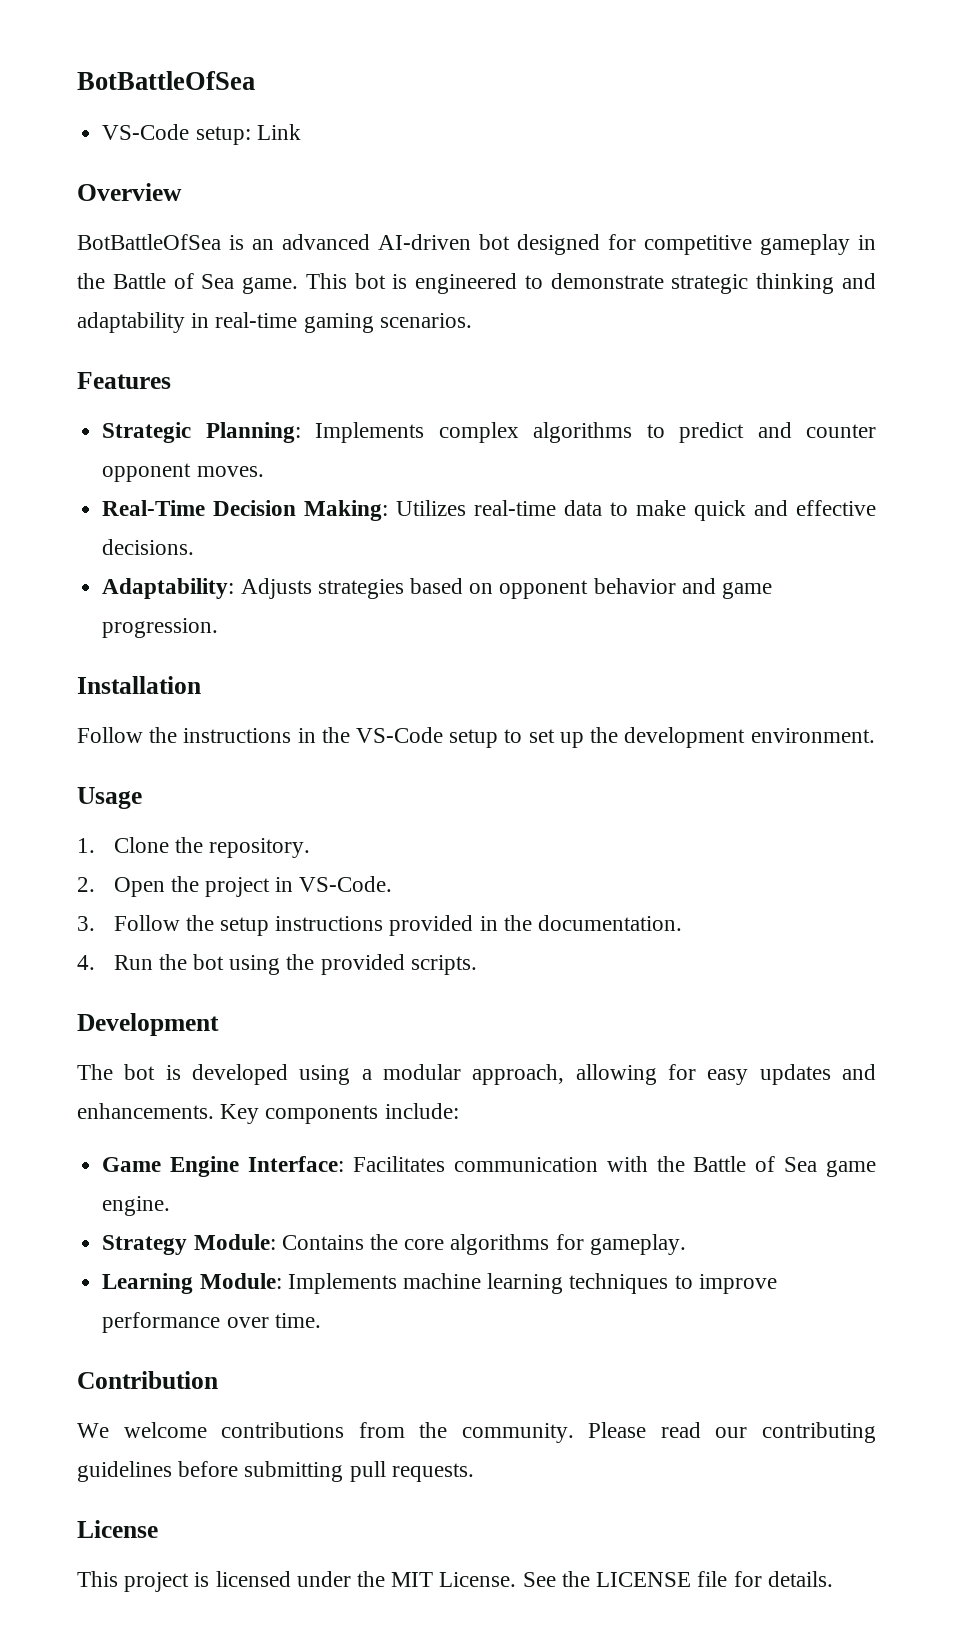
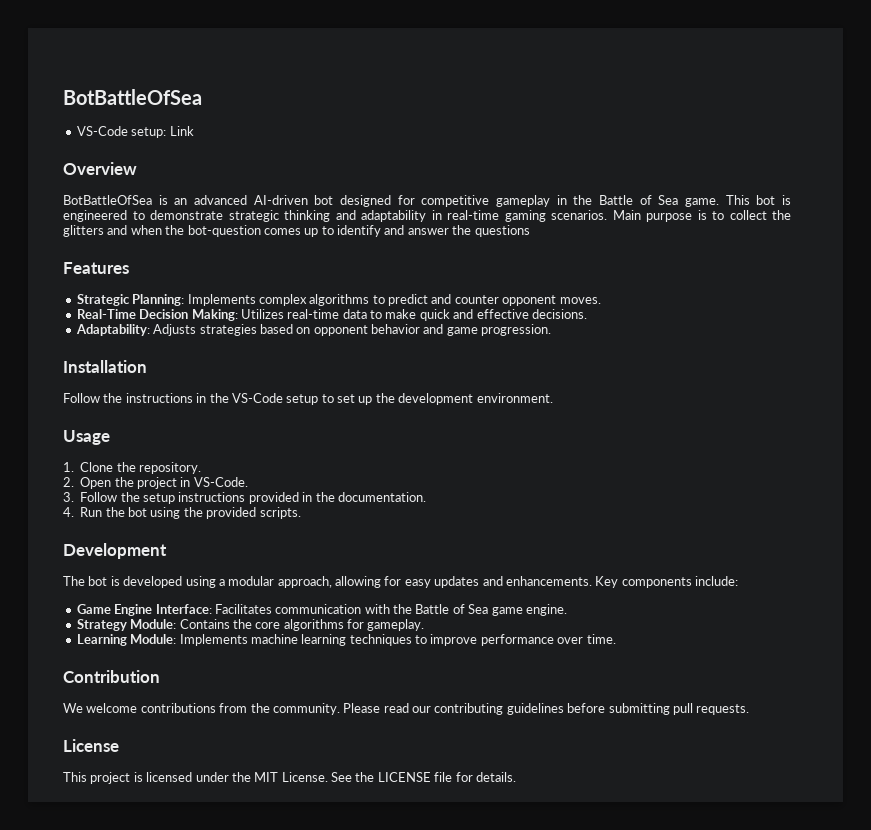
(472, 320) none -> [612,210,791,222] [63,225,530,237] Main purpose is to collect the glitters and when the bot-question comes up to identify and answer the questions

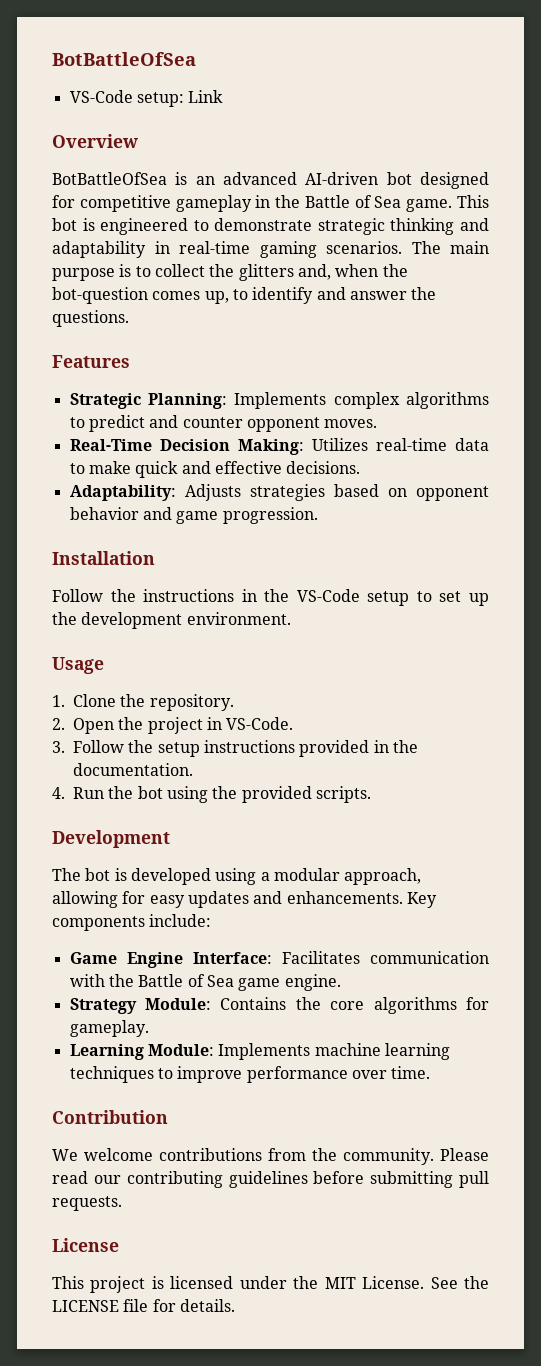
[612,210,641,220] Main -> [411,241,489,254] The main
[107,225,128,235] and -> [297,264,331,280] and,
[304,228,319,237] up -> [204,291,229,304] up,
[474,225,530,237] questions -> [52,310,129,327] questions.

